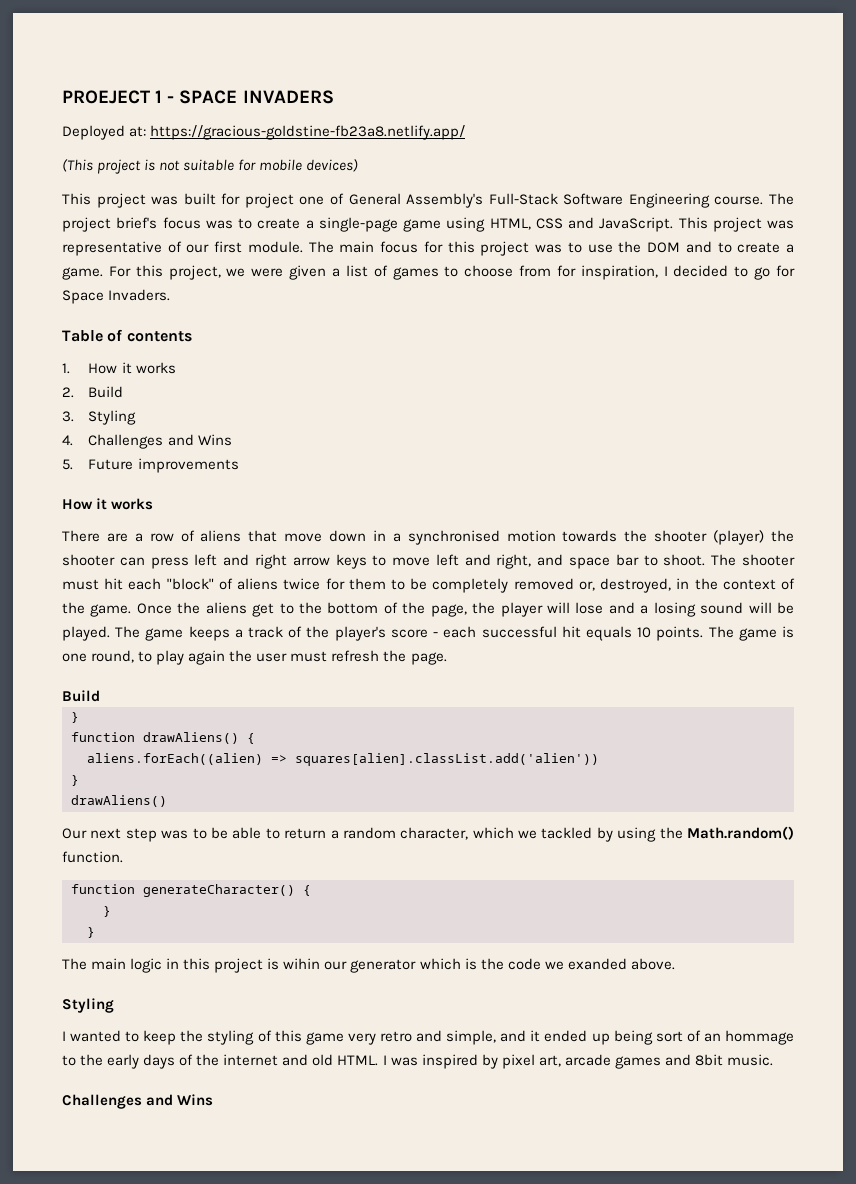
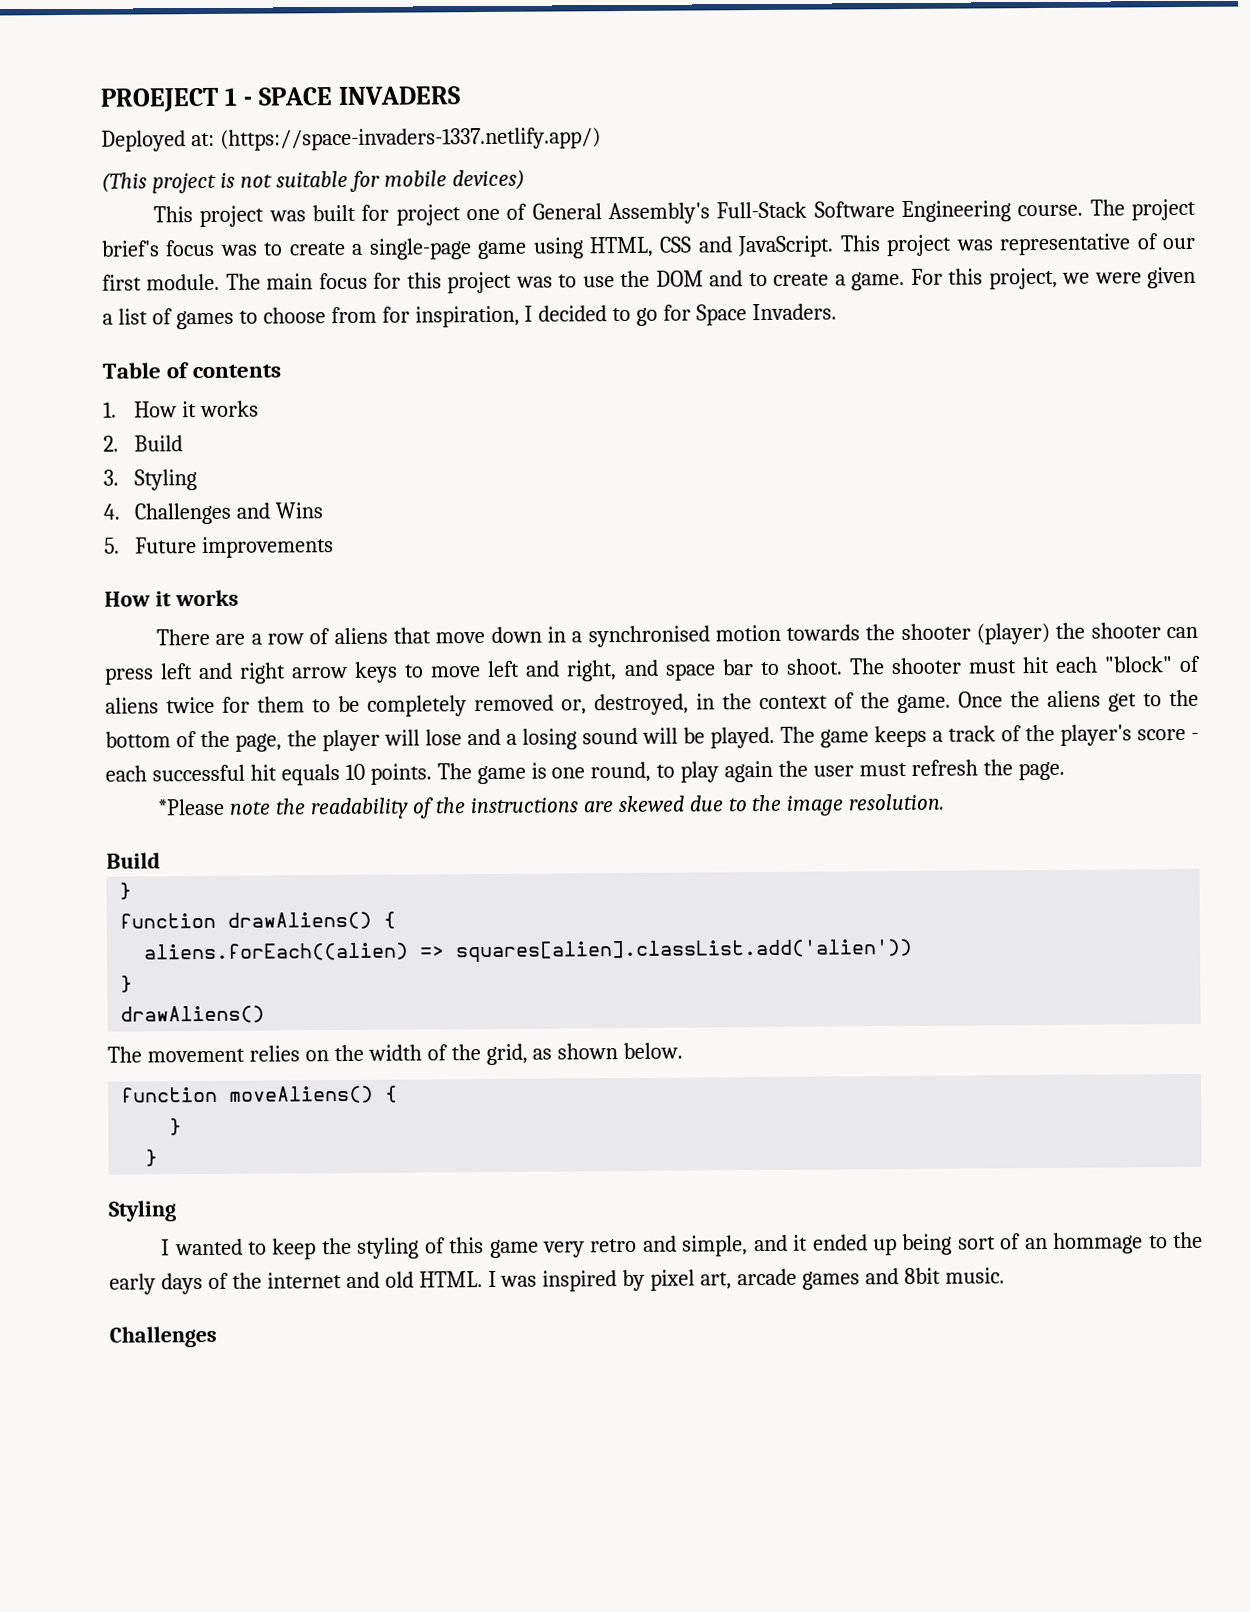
[150,125,466,140] https://gracious-goldstine-fb23a8.netlify.app/ -> [219,127,601,151] (https://space-invaders-1337.netlify.app/)
(447, 658) none -> [157,793,946,820] // *Please note the readability of the instructions are skewed due to the image resolution.
[62,826,795,842] [62,851,123,863] [71,884,295,897] Our next step was to be able to return a random character, which we tackled by using the Math.random() function. // function generateCharacter() -> [107,1042,684,1066] [121,1085,375,1104] The movement relies on the width of the grid, as shown below. // function moveAliens()
[62,958,675,973] // The main logic in this project is wihin our generator which is the code we exanded above. -> (159, 1158) none
[146,1094,214,1106] and Wins -> (217, 1336) none

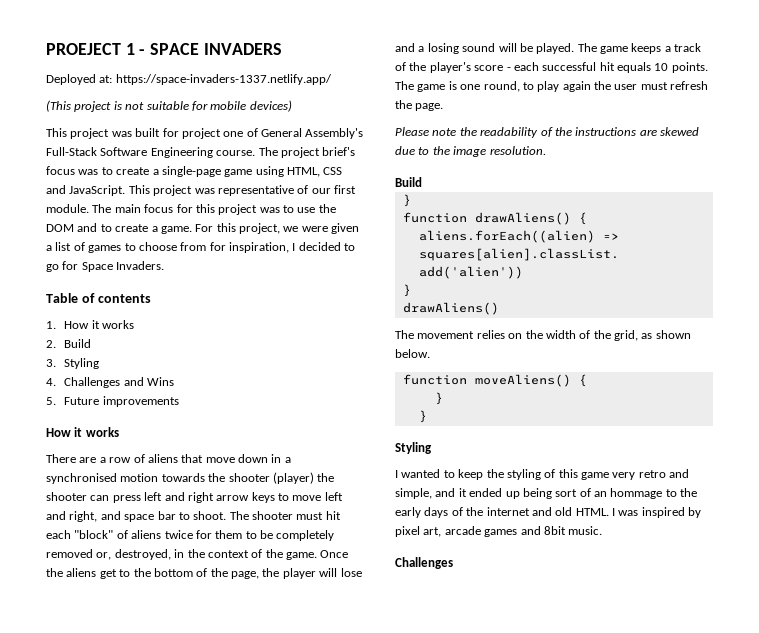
[219,127,601,151] (https://space-invaders-1337.netlify.app/) -> [115,74,332,85] https://space-invaders-1337.netlify.app/
[157,798,226,816] *Please -> [395,127,429,136] Please

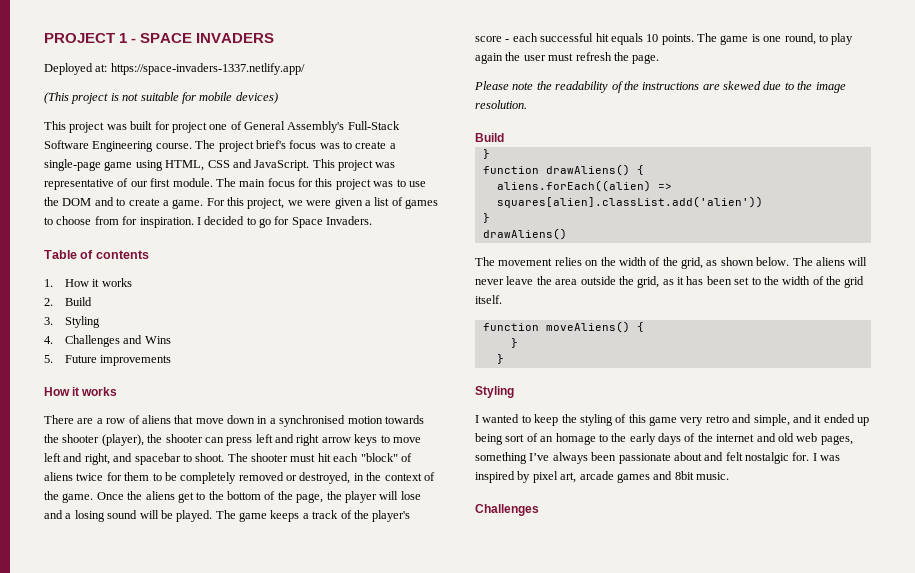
[46,43,121,55] PROEJECT -> [44,33,115,43] PROJECT
[229,242,289,253] inspiration, -> [139,217,194,228] inspiration.
[272,472,314,484] (player) -> [101,434,144,446] (player),
[124,511,176,522] space bar -> [134,453,181,465] spacebar
[96,552,112,560] or, -> [286,475,297,481] or
(430, 353) none -> [792,257,868,266] [475,276,865,288] [475,295,502,304] The aliens will never leave the area outside the grid, as it has been set to the width of the grid itself.
[610,488,663,499] hommage -> [555,433,596,445] homage
[575,508,609,516] HTML. -> [796,433,853,445] [475,452,810,464] web pages, something I’ve always been passionate about and felt nostalgic for.

